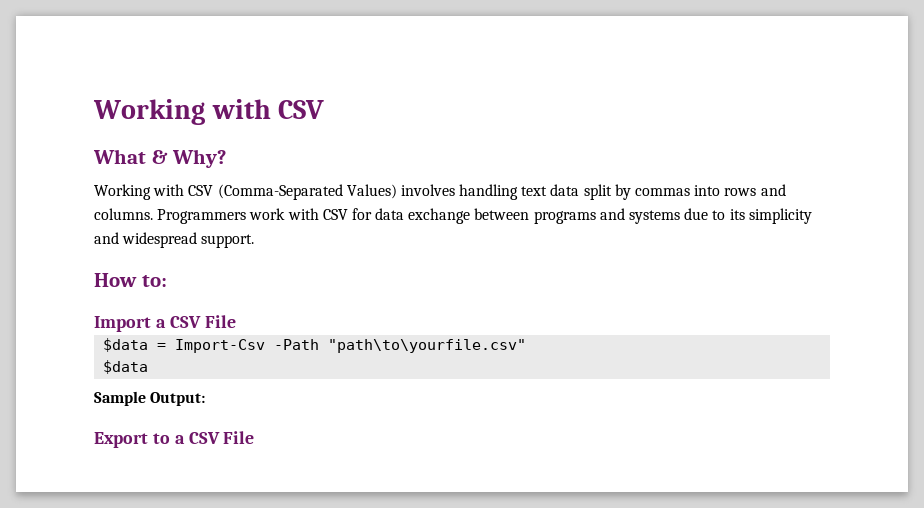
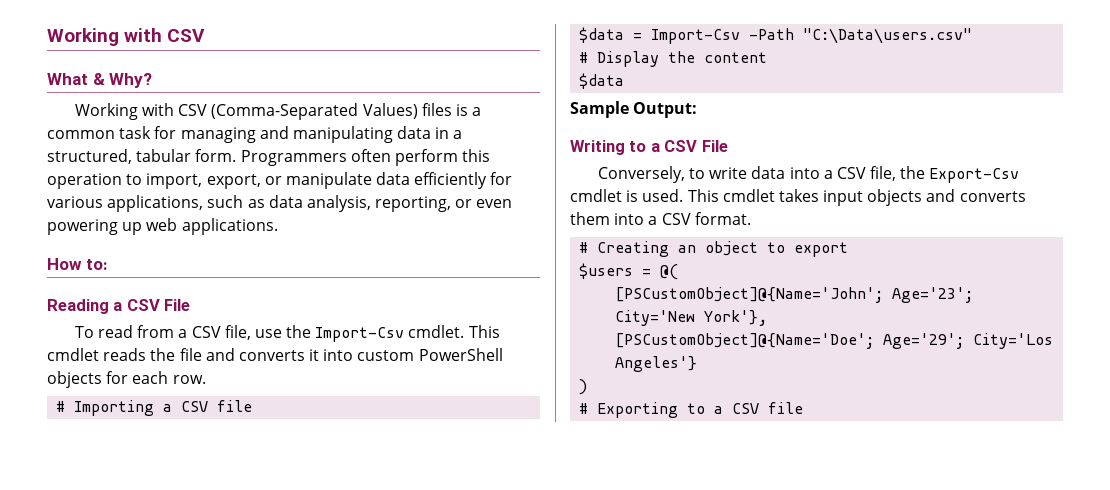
[400,184,786,200] [94,208,812,224] [94,232,255,248] involves handling text data split by commas into rows and columns. Programmers work with CSV for data exchange between programs and systems due to its simplicity and widespread support. -> [421,103,482,116] [47,126,463,143] [47,149,491,166] [47,172,513,189] [47,195,513,212] [47,218,278,235] files is a common task for managing and manipulating data in a structured, tabular form. Programmers often perform this operation to import, export, or manipulate data efficiently for various applications, such as data analysis, reporting, or even powering up web applications.
[94,315,236,332] Import a CSV File -> [47,299,191,314] [74,325,500,342] [47,348,503,361] [47,371,206,388] [56,400,253,416] Reading a CSV File // To read from a CSV file, use the Import-Csv cmdlet. This cmdlet reads the file and converts it into custom PowerShell objects for each row. // # Importing a CSV file
[328,339,527,353] "path\to\yourfile.csv" -> [803,28,973,44] [579,51,768,67] "C:\Data\users.csv" // # Display the content
[94,432,148,448] Export -> [570,140,625,155] Writing
(255, 437) none -> [597,166,1020,183] [570,189,1026,206] [570,212,751,225] [579,241,849,257] [579,263,679,280] [615,287,974,303] [615,310,768,326] [615,333,1054,349] [615,356,698,372] [579,379,588,395] [579,402,804,418] // Conversely, to write data into a CSV file, the Export-Csv cmdlet is used. This cmdlet takes input objects and converts them into a CSV format. // # Creating an object to export // $users = @( // [PSCustomObject]@{Name='John'; Age='23'; City='New York'}, // [PSCustomObject]@{Name='Doe'; Age='29'; City='Los Angeles'} // ) // # Exporting to a CSV file

